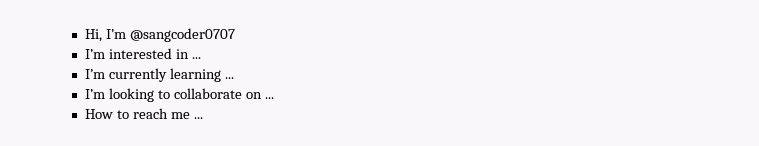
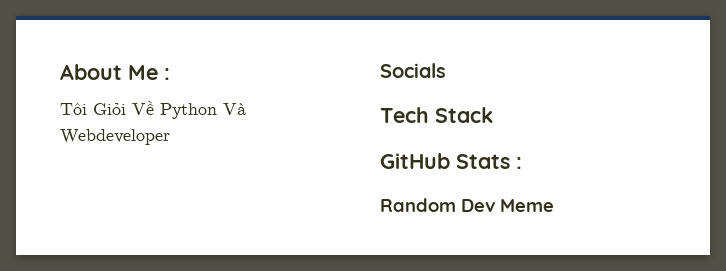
[84,28,235,42] [84,48,201,59] [84,68,234,82] [84,88,274,102] [84,108,203,119] Hi, I’m @sangcoder0707 // I’m interested in ... // I’m currently learning ... // I’m looking to collaborate on ... // How to reach me ... -> [60,64,170,80] [60,100,246,119] [60,129,170,145] [380,63,446,78] [380,107,493,123] [380,153,522,169] [380,198,554,212] About Me : // Tôi Giỏi Về Python Và Webdeveloper // Socials // Tech Stack // GitHub Stats : // Random Dev Meme

